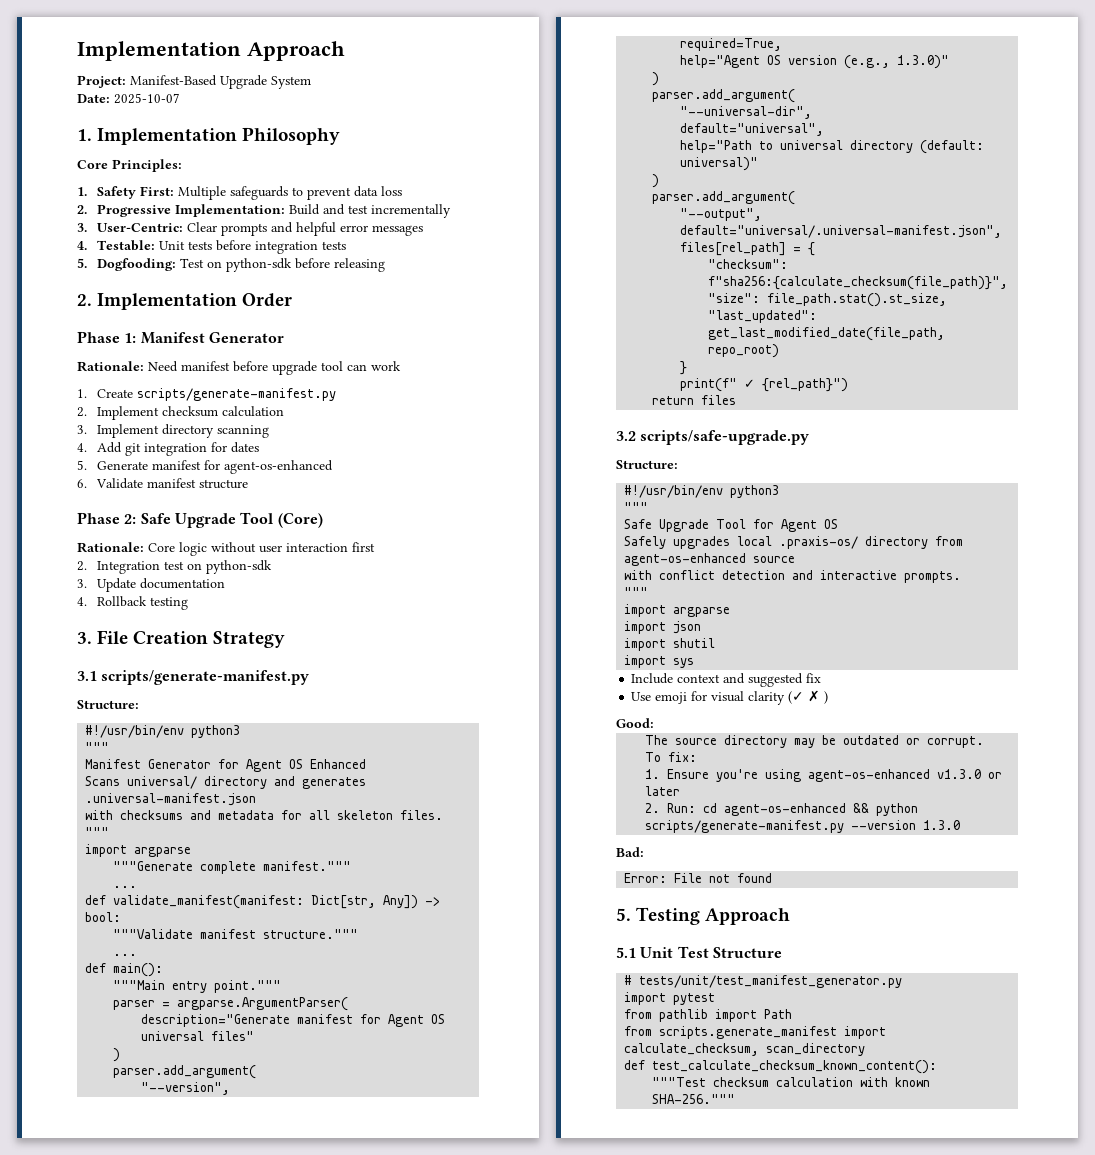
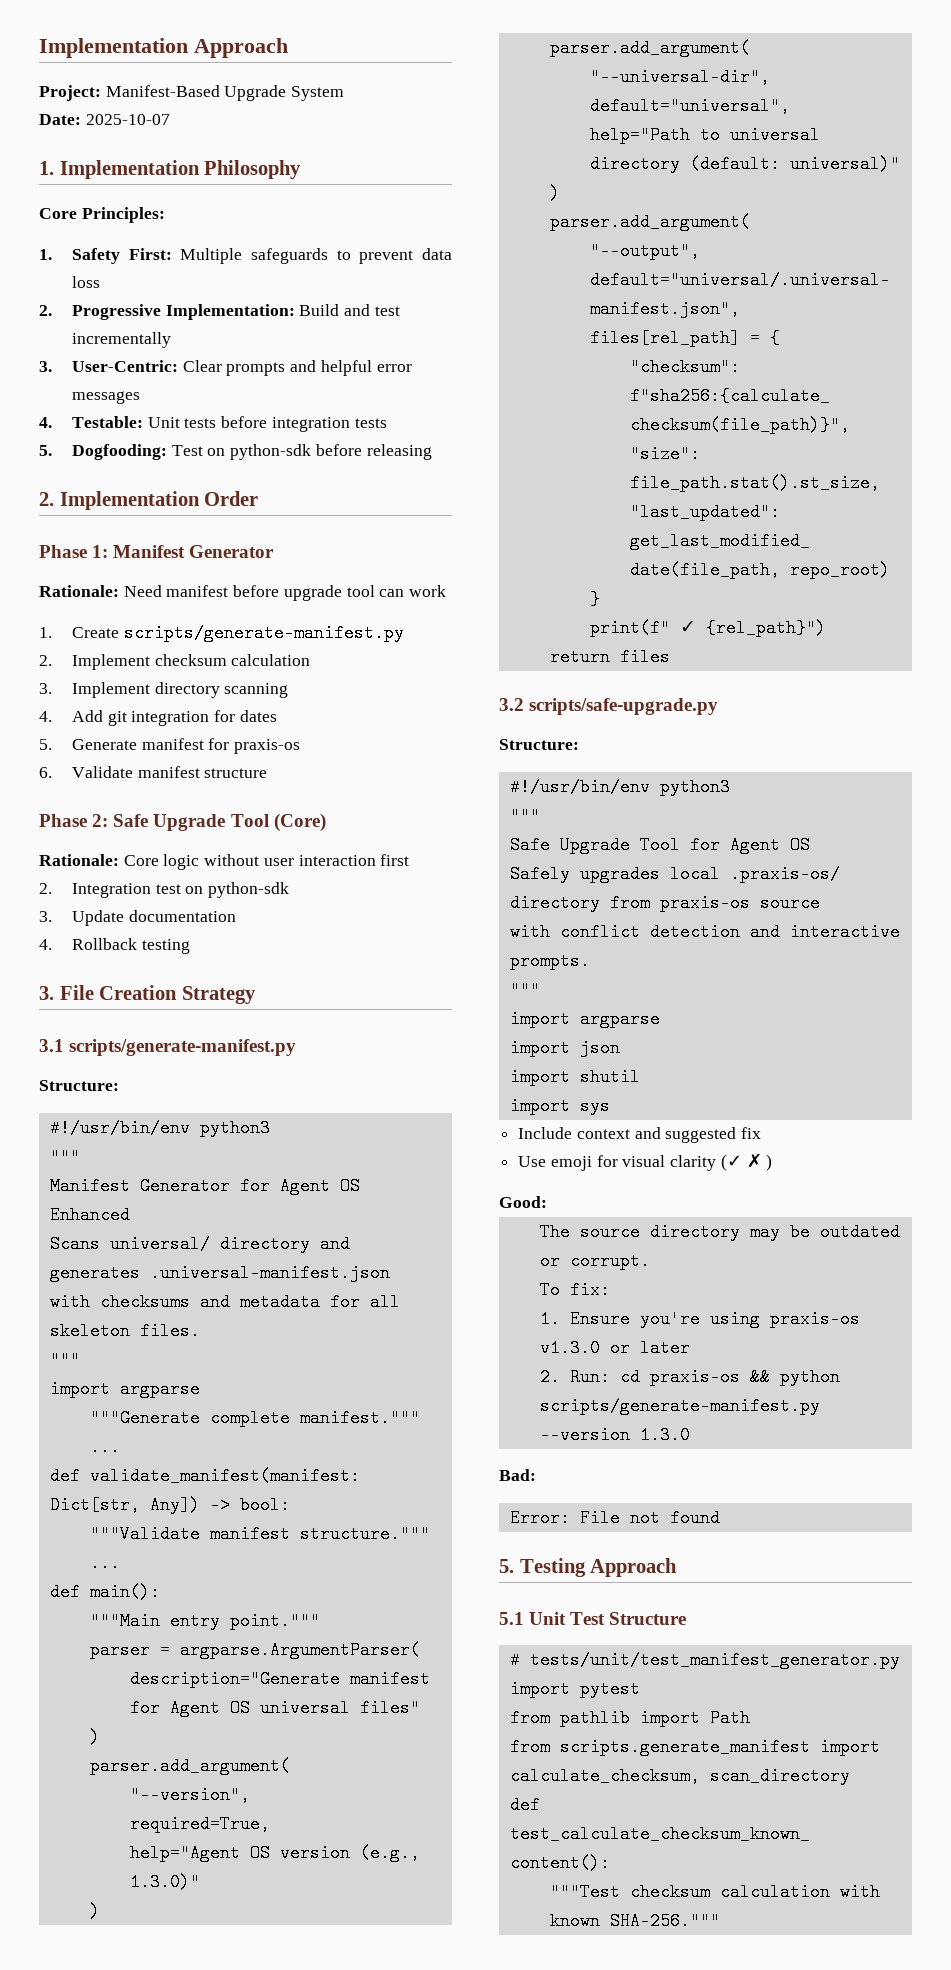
[224,460,334,474] agent-os-enhanced -> [234,739,301,754] praxis-os
[624,553,747,566] agent-os-enhanced -> [659,894,750,912] praxis-os
[808,769,931,782] agent-os-enhanced -> [769,1310,860,1328] praxis-os
[724,803,847,816] agent-os-enhanced -> [649,1368,740,1386] praxis-os

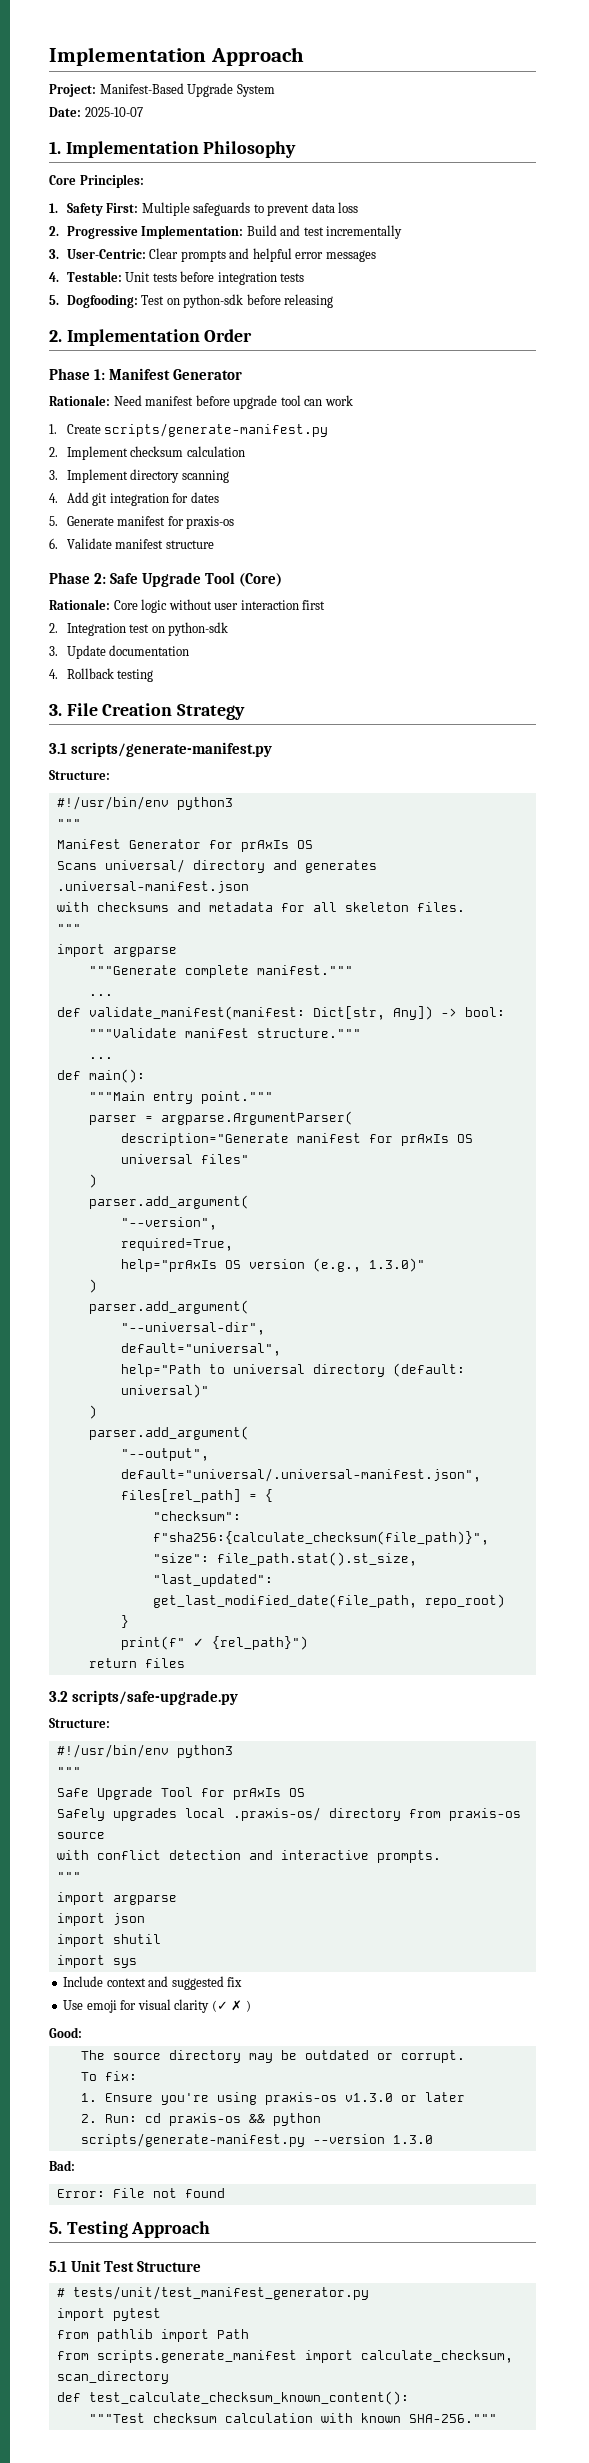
[279,1177,360,1195] [49,1206,130,1224] Agent OS Enhanced -> [240,840,313,852] prAxIs OS
[169,1699,220,1717] Agent -> [400,1134,449,1146] prAxIs
[129,1844,240,1862] help="Agent -> [120,1259,217,1272] help="prAxIs
[729,836,780,854] Agent -> [232,1788,281,1800] prAxIs

